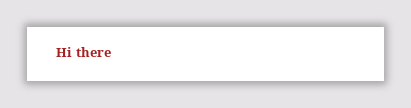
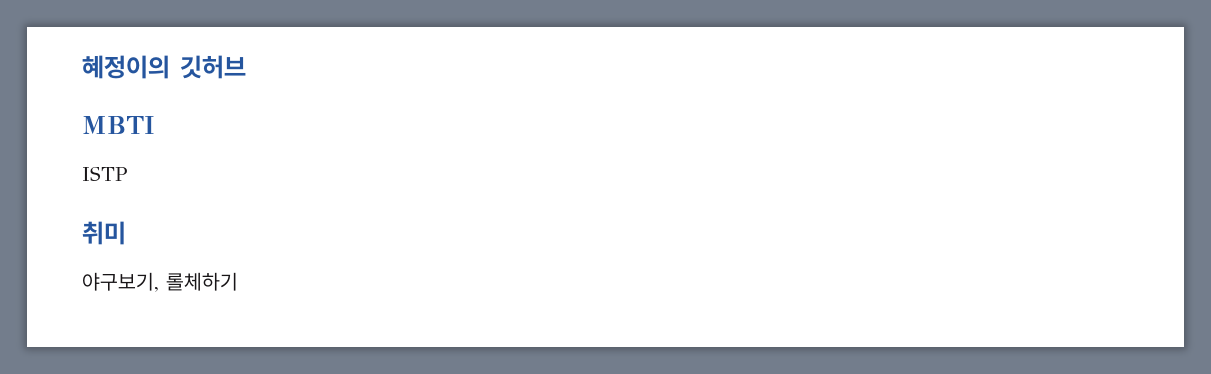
[56,47,111,57] Hi there -> [82,55,246,79] [82,116,155,134] [82,166,127,181] [82,221,126,245] [82,272,238,292] 혜정이의 깃허브 // MBTI // ISTP // 취미 // 야구보기, 롤체하기

